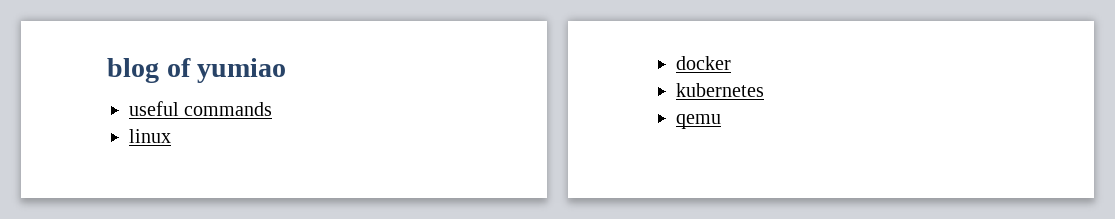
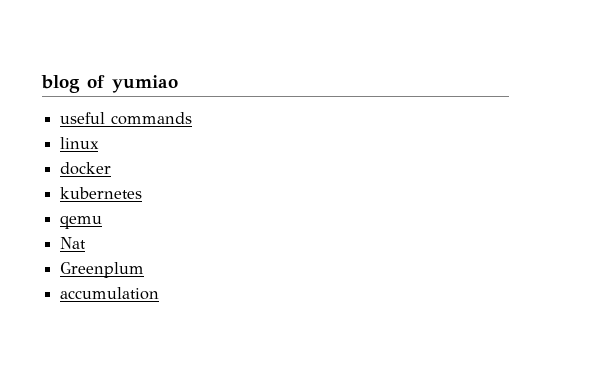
(721, 121) none -> [60,237,87,249] [60,262,145,278] [60,287,160,300] // Nat // Greenplum // accumulation

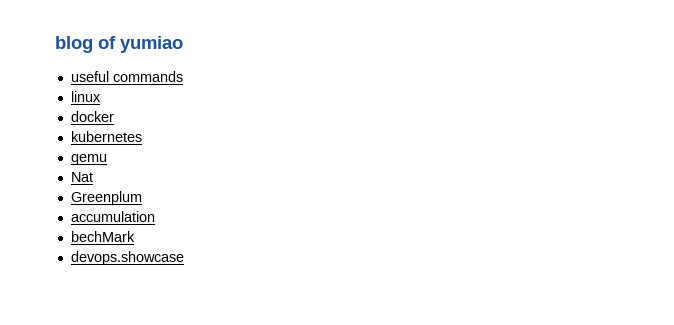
(160, 293) none -> [70,231,135,242] [70,251,184,265] // bechMark // devops.showcase

